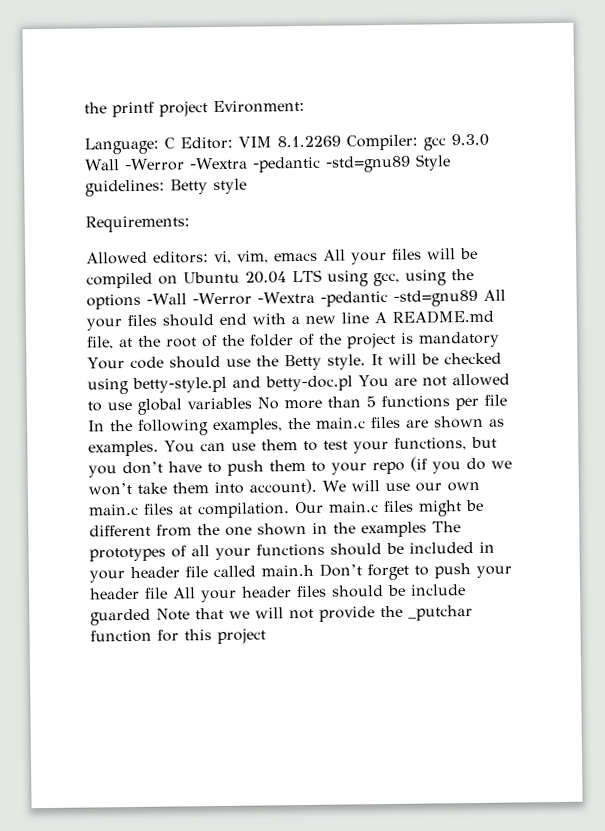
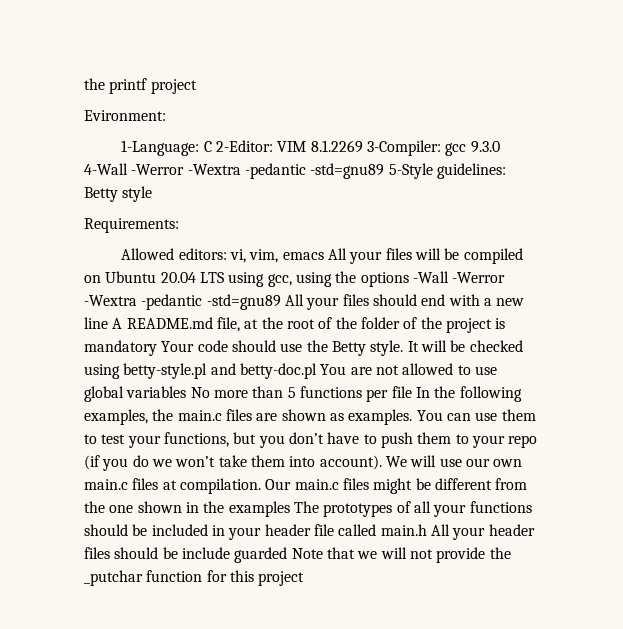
(208, 109) none -> (197, 86) //
[84,136,233,155] Language: C Editor: -> [121,140,274,156] 1-Language: C 2-Editor:
[346,134,418,151] Compiler: -> [367,140,442,156] 3-Compiler:
[84,154,451,173] Wall -Werror -Wextra -pedantic -std=gnu89 Style -> [84,163,433,179] 4-Wall -Werror -Wextra -pedantic -std=gnu89 5-Style
[319,563,512,581] [90,587,168,600] Don’t forget to push your header file -> (427, 530) none

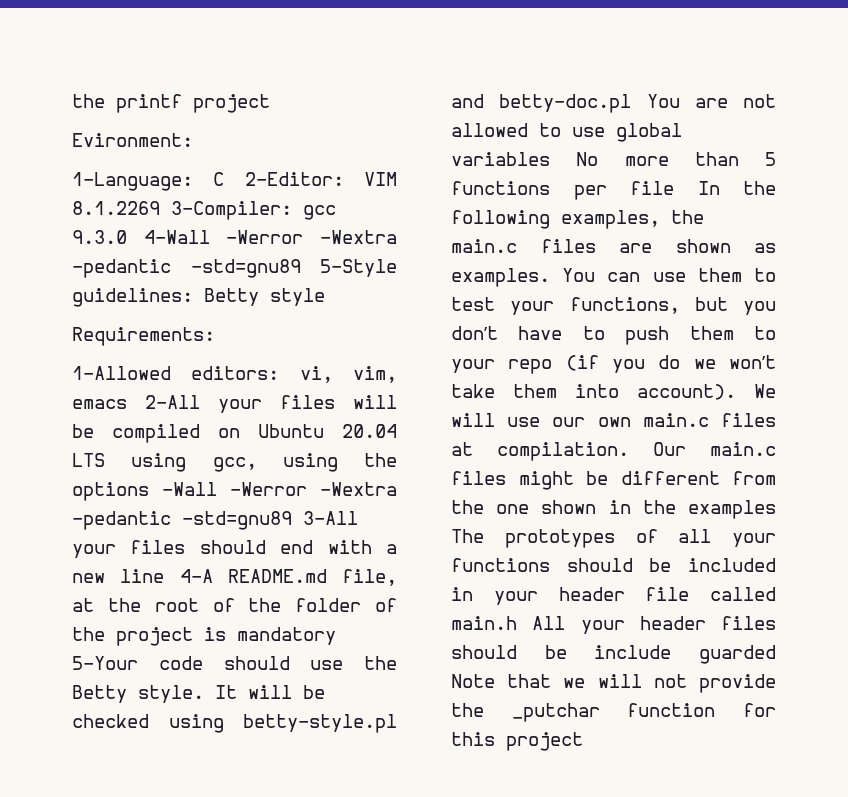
[121,248,175,260] Allowed -> [72,366,171,380] 1-Allowed
[328,248,348,260] All -> [145,395,200,409] 2-All
[284,294,304,306] All -> [303,511,358,525] 3-All
[112,318,123,329] A -> [179,569,213,583] 4-A
[161,341,195,352] Your -> [72,656,138,670] 5-Your

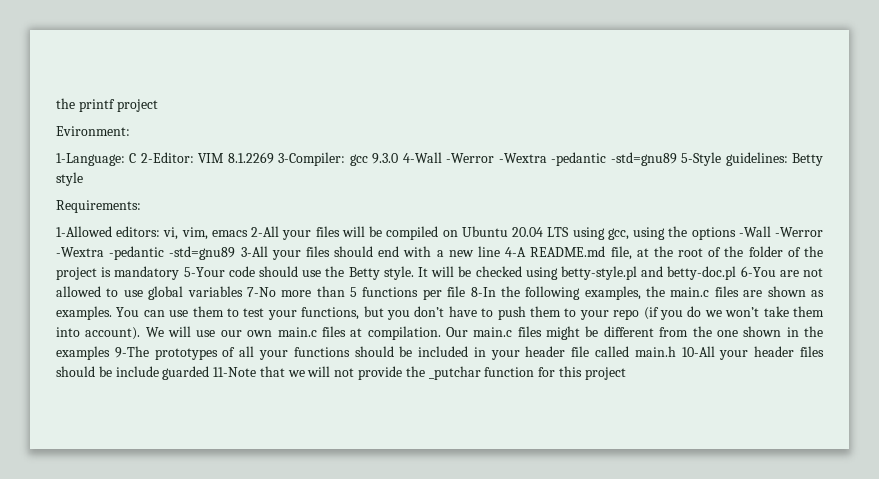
[646,94,680,108] You -> [740,266,776,277] 6-You
[576,152,599,166] No -> [246,287,276,297] 7-No
[697,181,720,195] In -> [470,287,496,297] 8-In
[451,529,484,543] The -> [114,346,149,358] 9-The
[532,616,566,630] All -> [681,346,715,357] 10-All
[451,674,495,688] Note -> [213,367,257,377] 11-Note

